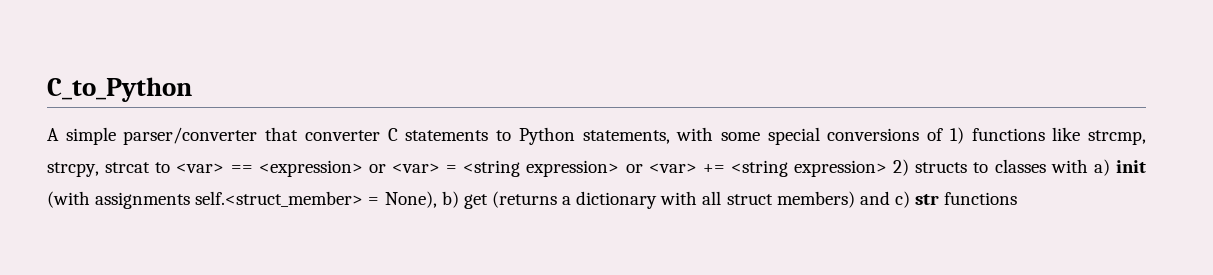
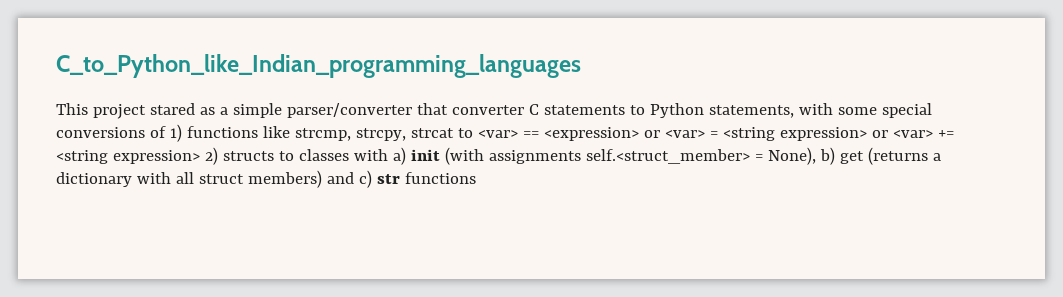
[47,77,192,102] [47,128,59,141] C_to_Python // A -> [56,54,581,78] [56,103,228,119] C_to_Python_like_Indian_programming_languages // This project stared as a

